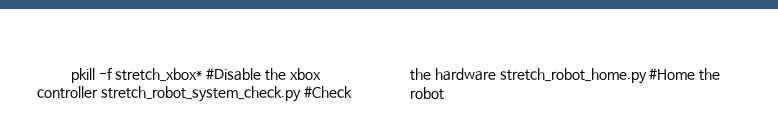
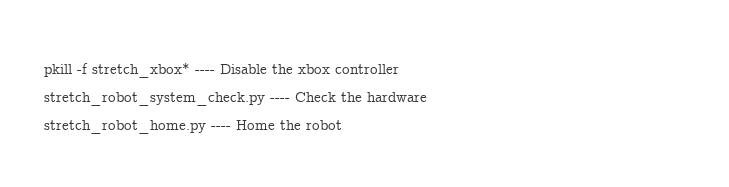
[206,68,262,81] #Disable -> [195,64,267,74] ---- Disable
[100,86,352,102] stretch_robot_system_check.py #Check -> [44,92,336,106] // stretch_robot_system_check.py ---- Check
[499,68,696,84] stretch_robot_home.py #Home -> [44,120,275,134] // stretch_robot_home.py ---- Home

